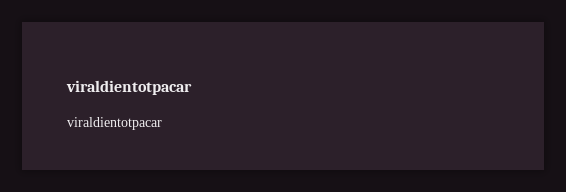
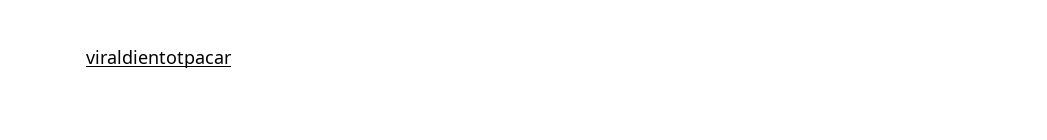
[66,80,192,95] [67,117,162,130] viraldientotpacar // viraldientotpacar -> [86,50,232,68] viraldientotpacar

